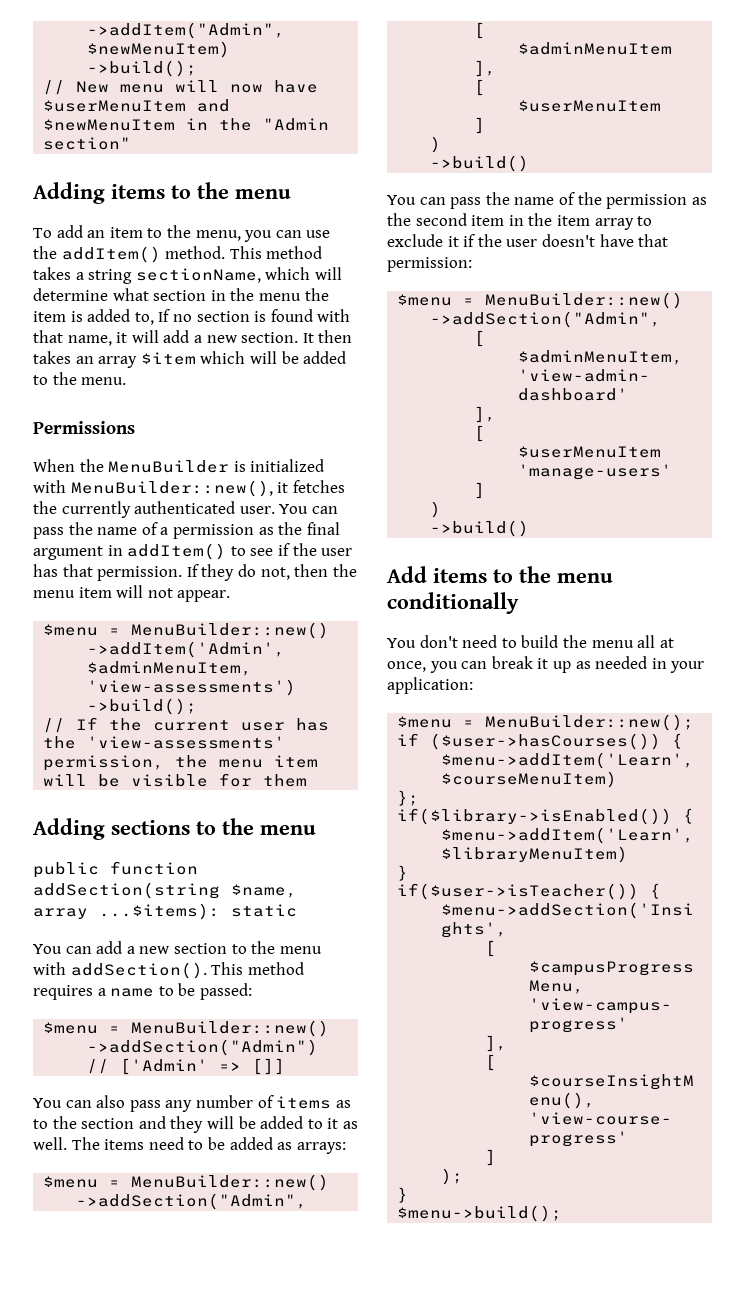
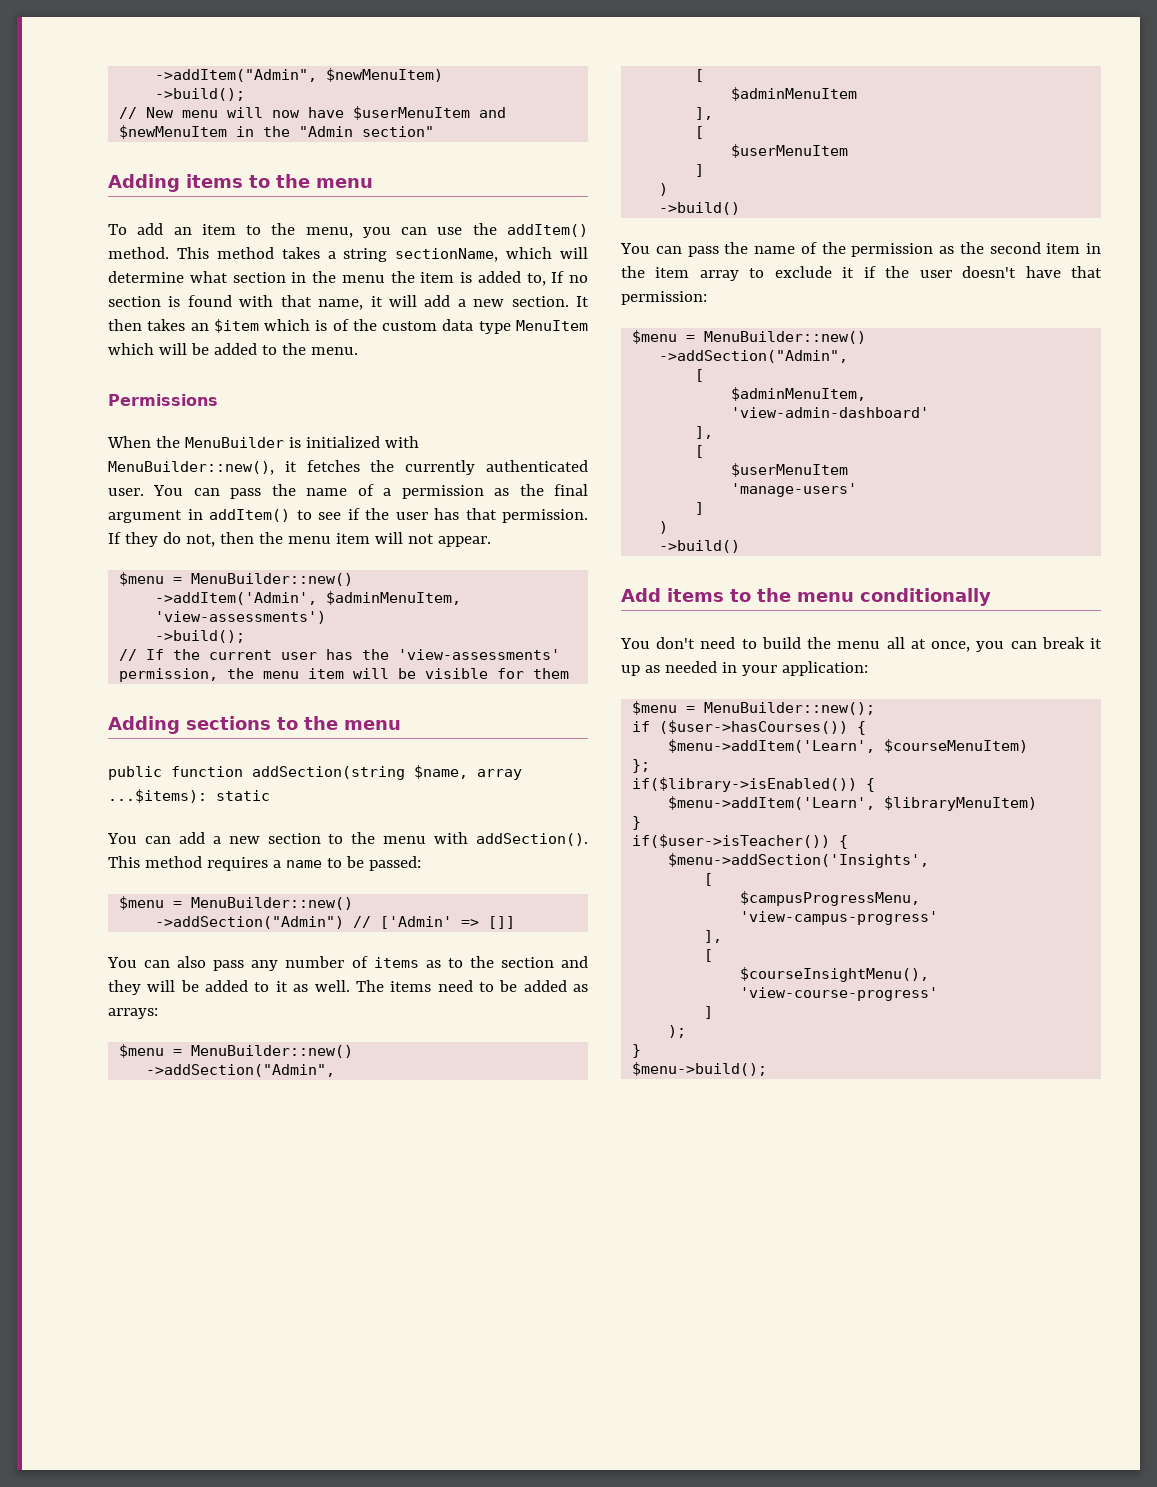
[98,356,138,368] array -> (209, 327) none
(246, 357) none -> [315,319,588,334] [108,343,154,355] is of the custom data type MenuItem which

